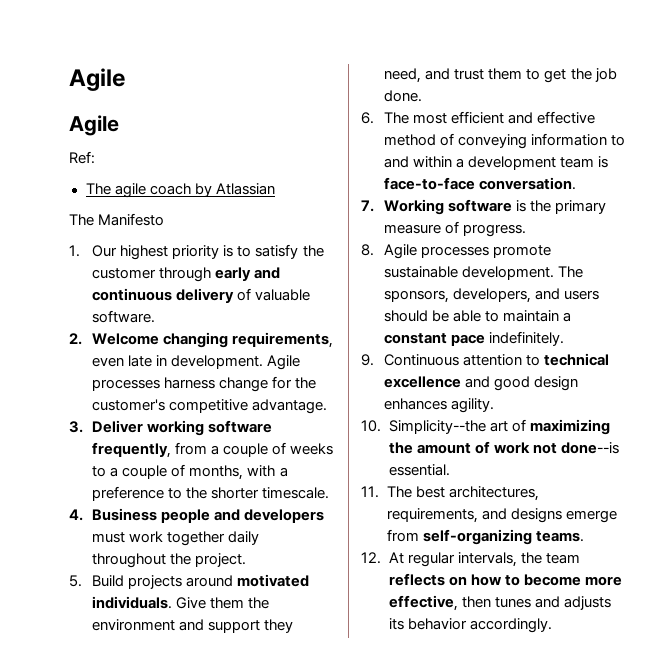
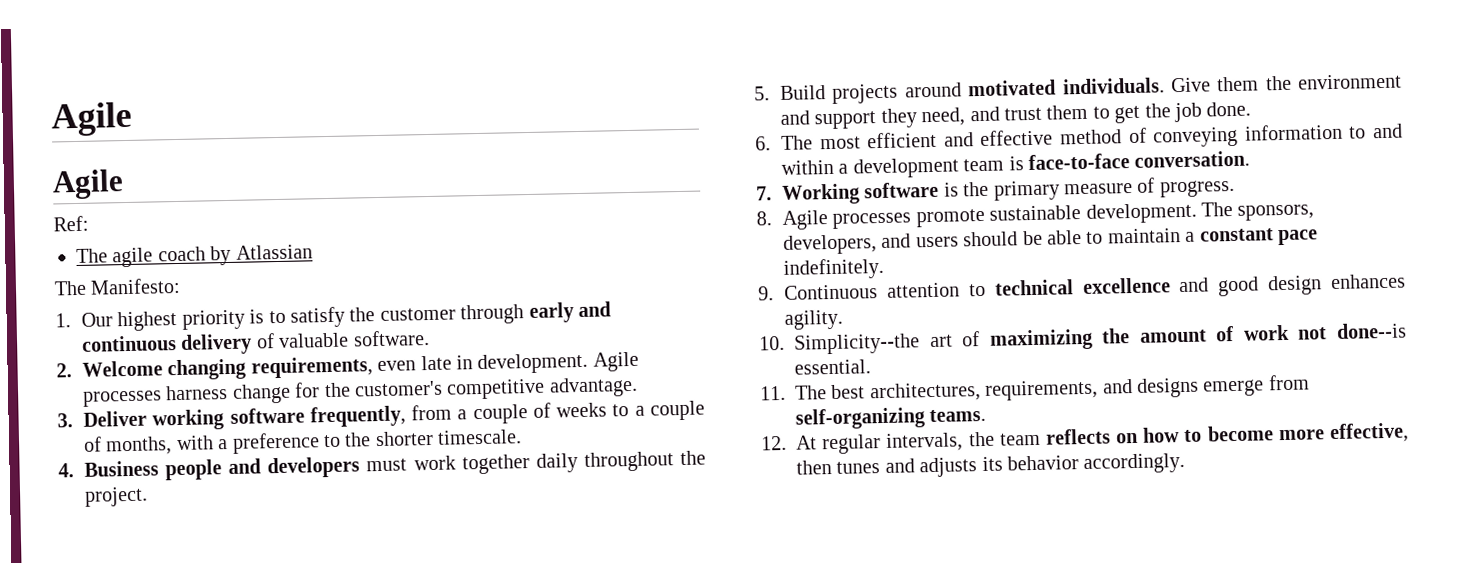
[98,213,165,226] Manifesto -> [90,277,182,295] Manifesto:

